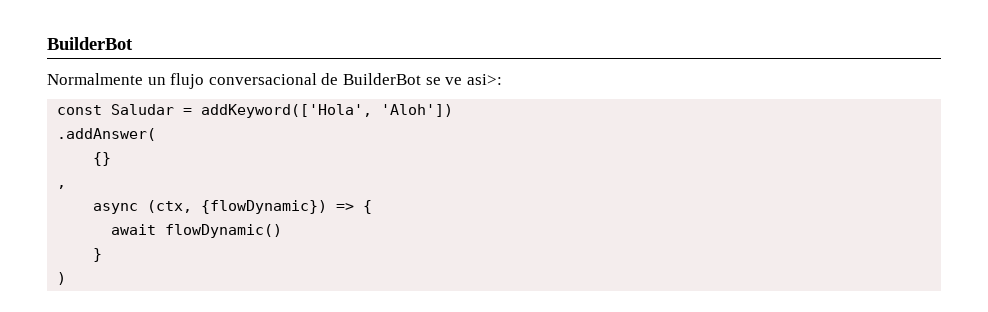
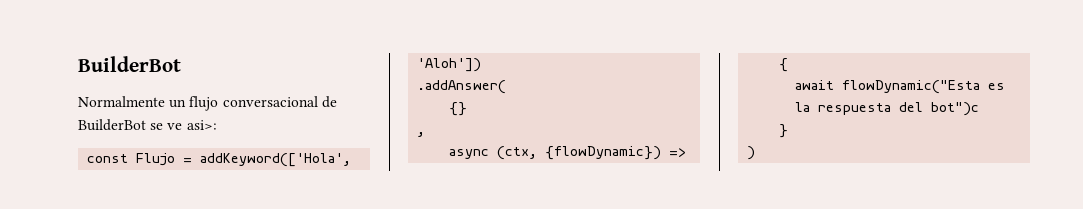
[111,104,175,115] Saludar -> [136,153,176,166] Flujo
[165,224,283,238] flowDynamic() -> [842,80,1006,94] [795,102,980,116] flowDynamic("Esta es la respuesta del bot")c

